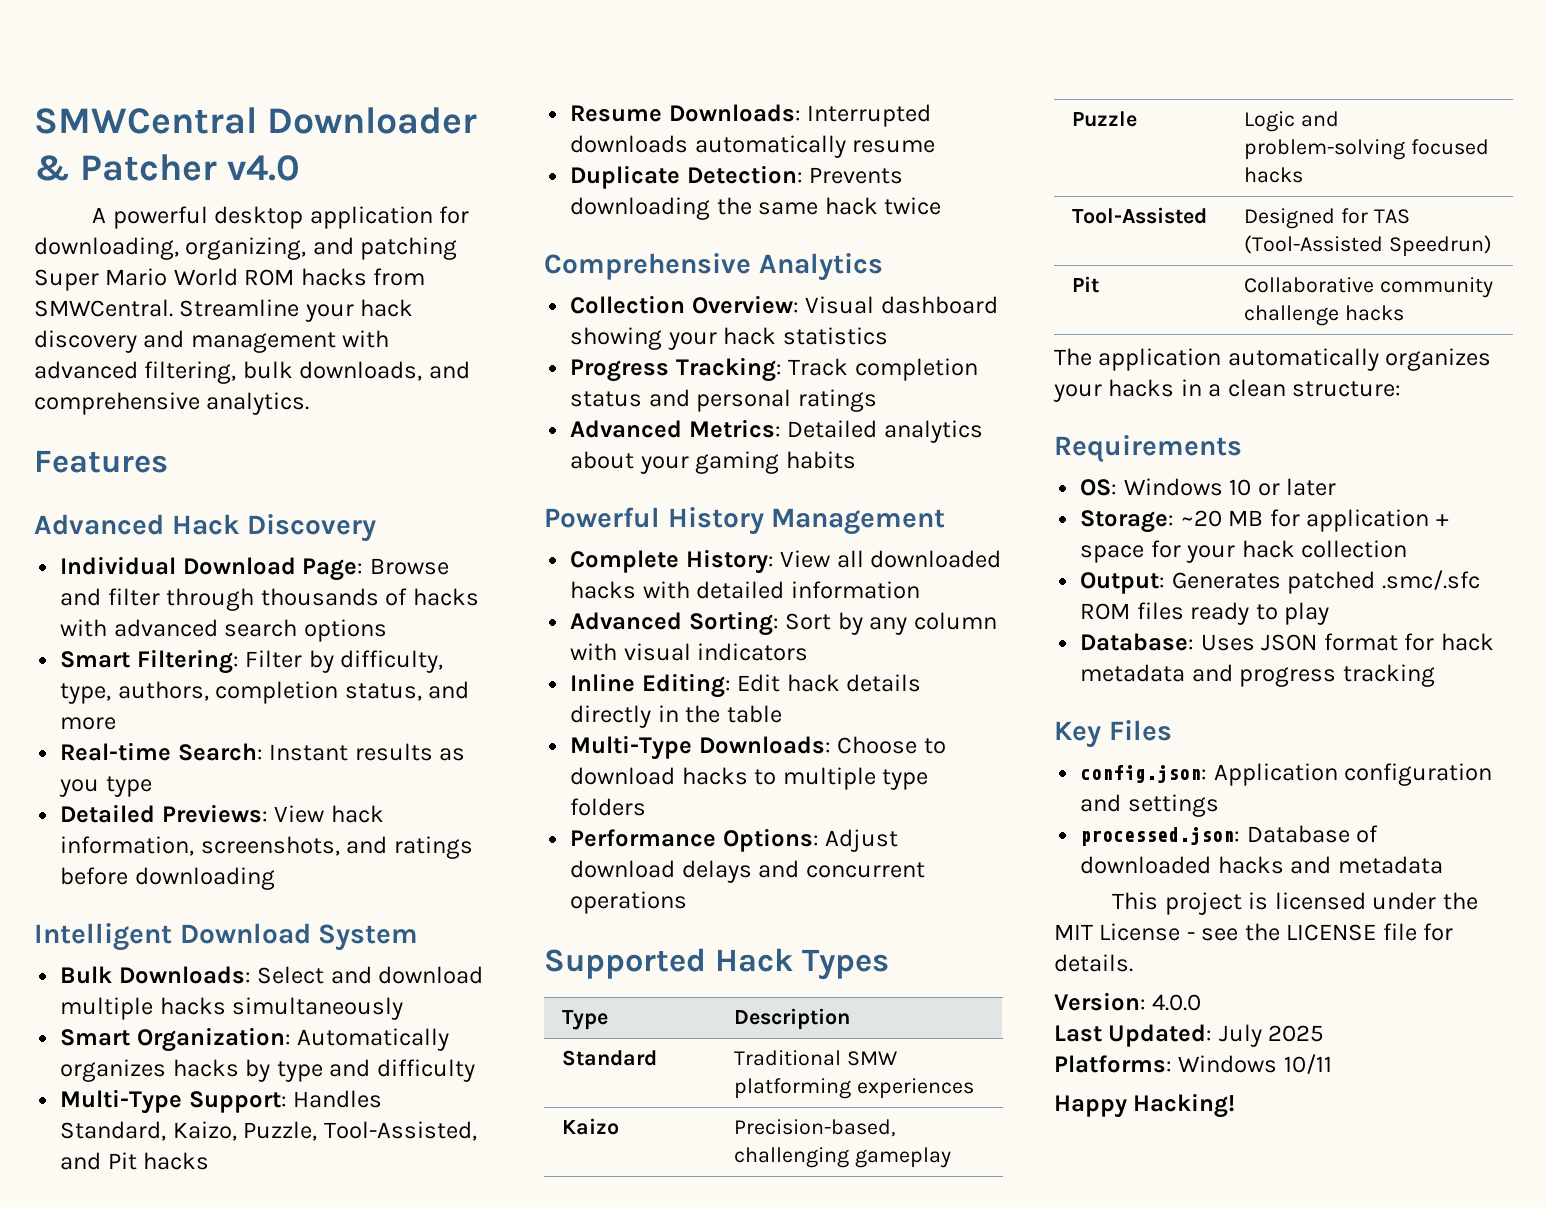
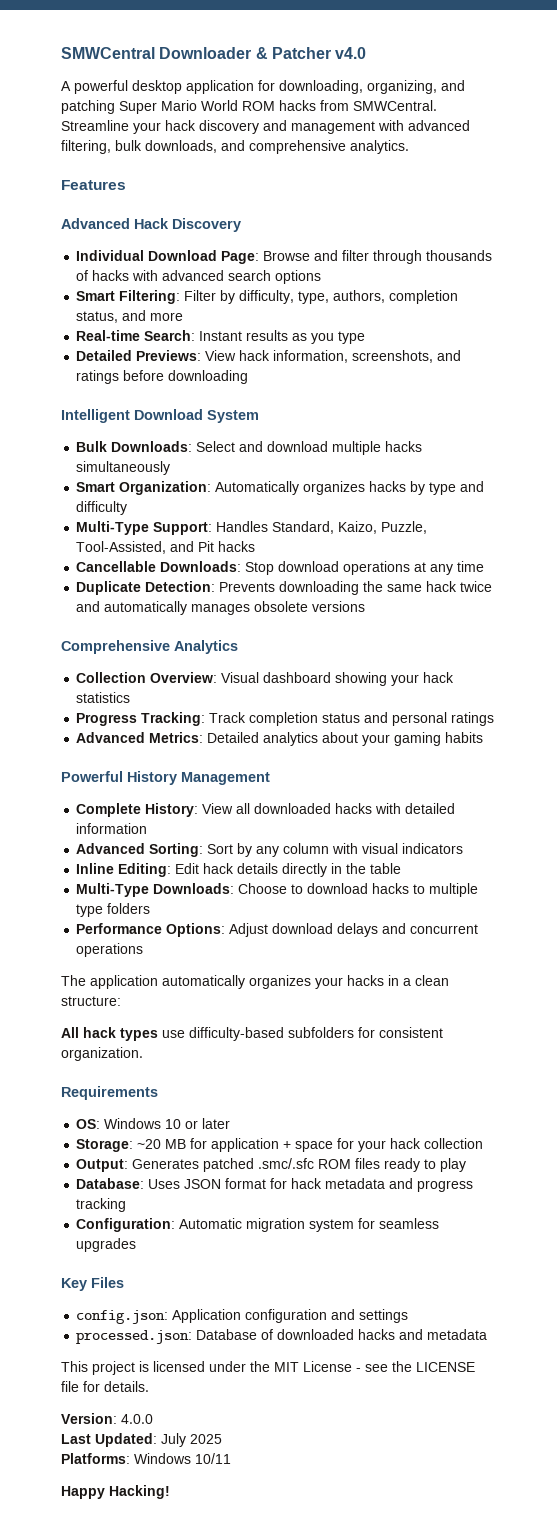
[570,104,932,127] [570,135,936,158] Resume Downloads: Interrupted downloads automatically resume -> [76,561,485,575] Cancellable Downloads: Stop download operations at any time
(942, 206) none -> [76,601,366,615] and automatically manages obsolete versions
[544,948,889,980] [562,1010,609,1030] [734,1008,851,1030] [562,1050,658,1066] [734,1050,898,1066] [734,1078,975,1099] [562,1118,620,1135] [734,1119,897,1137] [734,1147,952,1168] [1072,111,1138,127] [1244,111,1340,132] [1244,139,1490,160] [1244,167,1304,183] [1072,207,1208,224] [1244,208,1410,229] [1244,235,1493,257] [1072,276,1100,293] [1244,277,1494,298] [1244,305,1405,326] // Supported Hack Types // Type | Description // Standard | Traditional SMW platforming experiences // Kaizo | Precision-based, challenging gameplay // Puzzle | Logic and problem-solving focused hacks // Tool-Assisted | Designed for TAS (Tool-Assisted Speedrun) // Pit | Collaborative community challenge hacks -> (144, 950) none
(1402, 389) none -> [61,1027,443,1041] [61,1047,143,1061] // All hack types use difficulty-based subfolders for consistent organization.
(1435, 675) none -> [76,1218,440,1232] [76,1238,137,1252] // Configuration: Automatic migration system for seamless upgrades

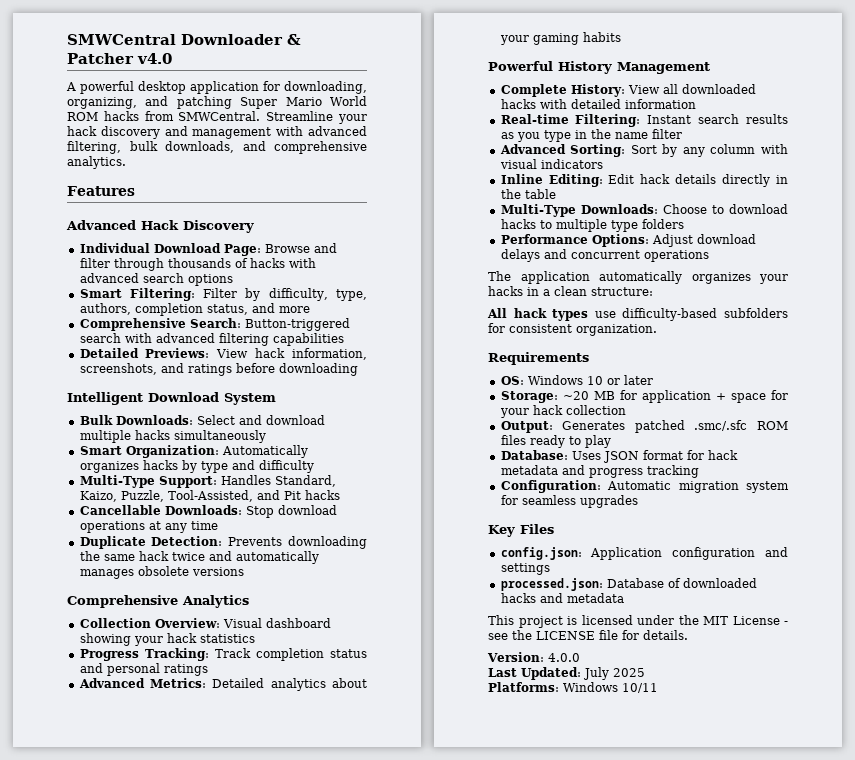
[76,330,366,344] Real-time Search: Instant results as you type -> [79,318,350,331] [79,333,344,346] Comprehensive Search: Button-triggered search with advanced filtering capabilities
(148, 828) none -> [500,114,788,127] [500,129,682,142] // Real-time Filtering: Instant search results as you type in the name filter
[61,1485,170,1499] // Happy Hacking! -> (658, 688) none

